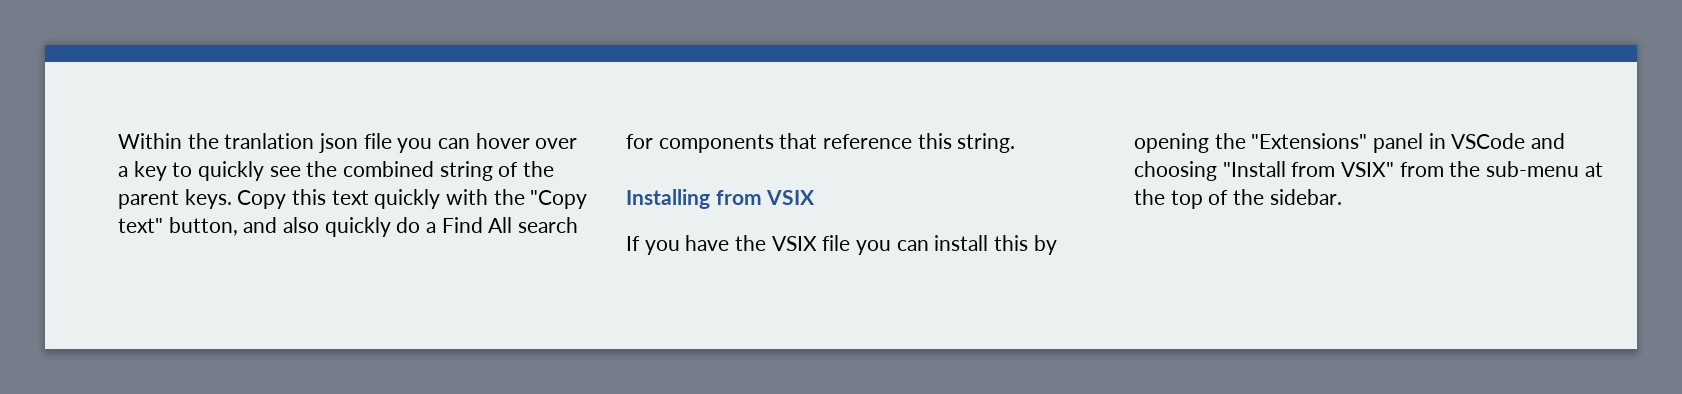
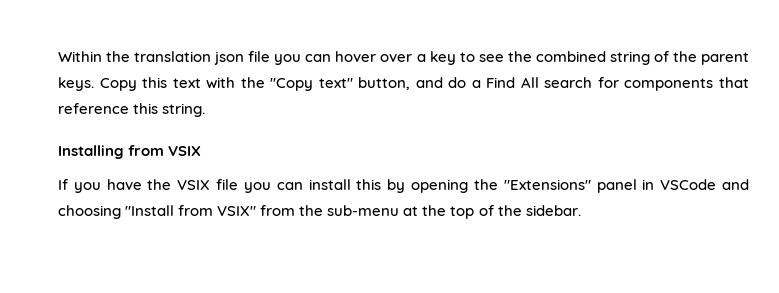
[224,133,315,149] tranlation -> [134,51,212,62] translation
[198,161,265,181] quickly -> (475, 57) none
[374,189,441,209] quickly -> (201, 83) none
[283,217,391,237] also quickly -> (443, 82) none

